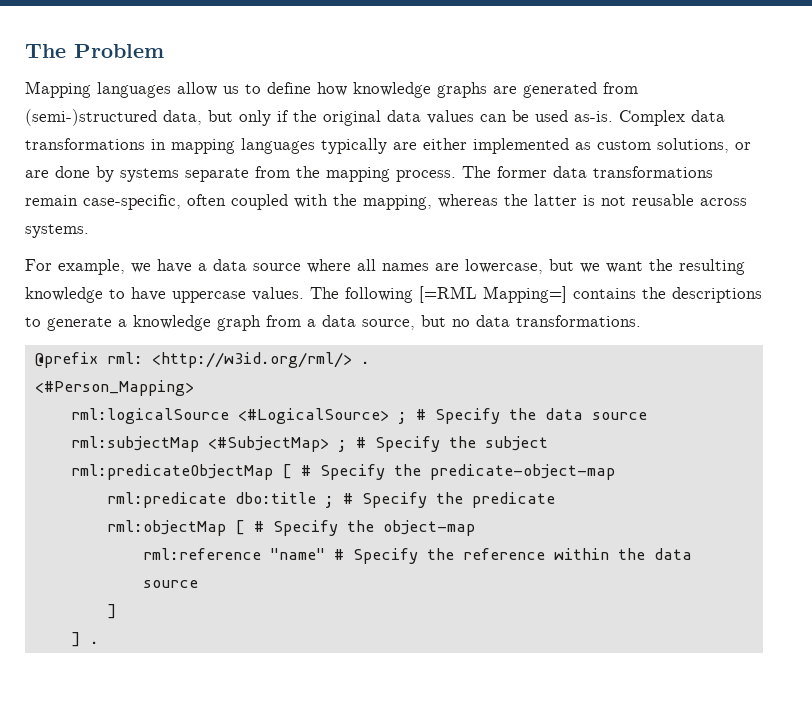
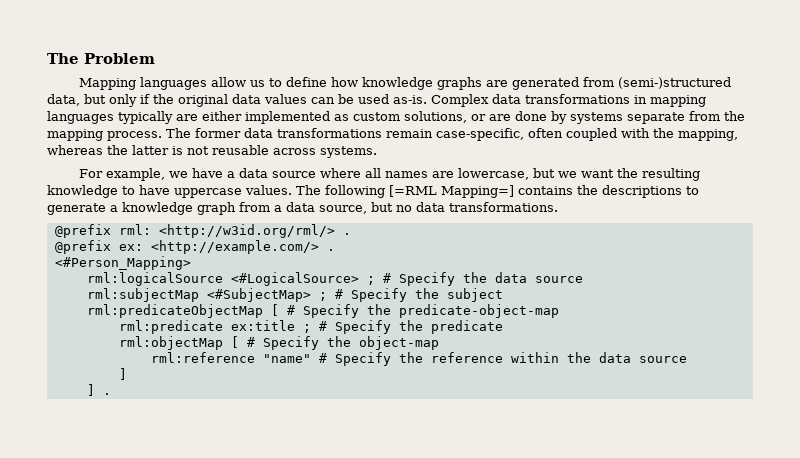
(370, 362) none -> [54,240,335,254] // @prefix ex: <http://example.com/> .
[234,492,316,504] dbo:title -> [230,320,295,331] ex:title

